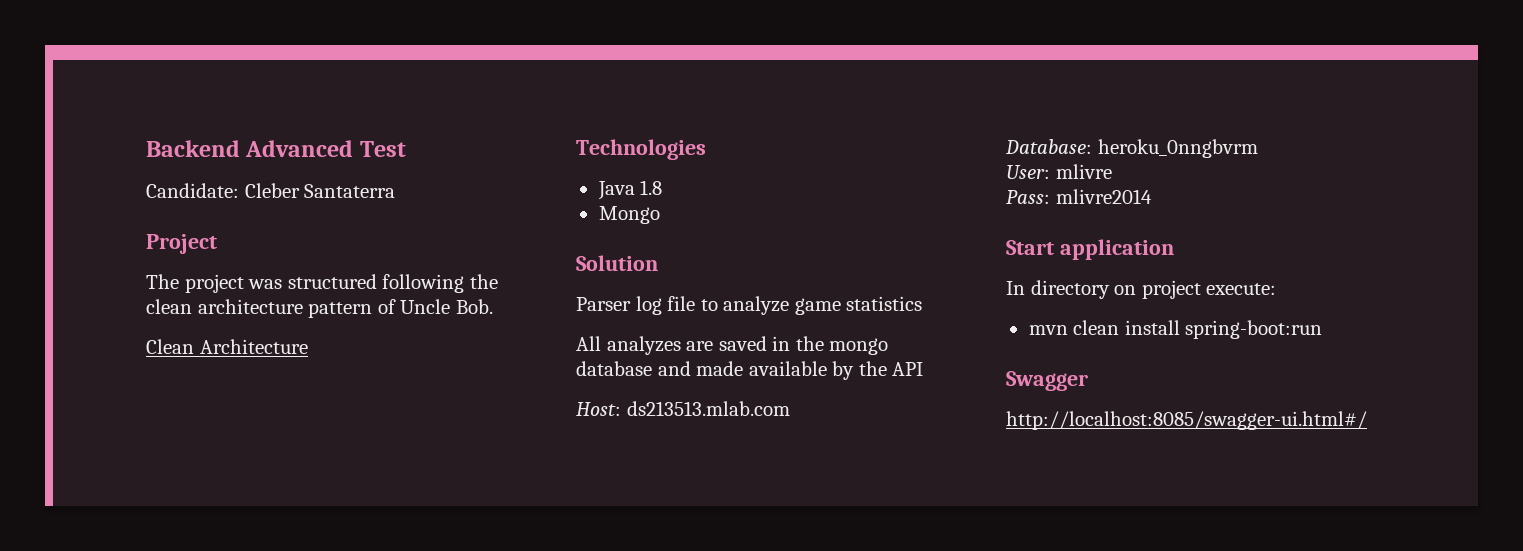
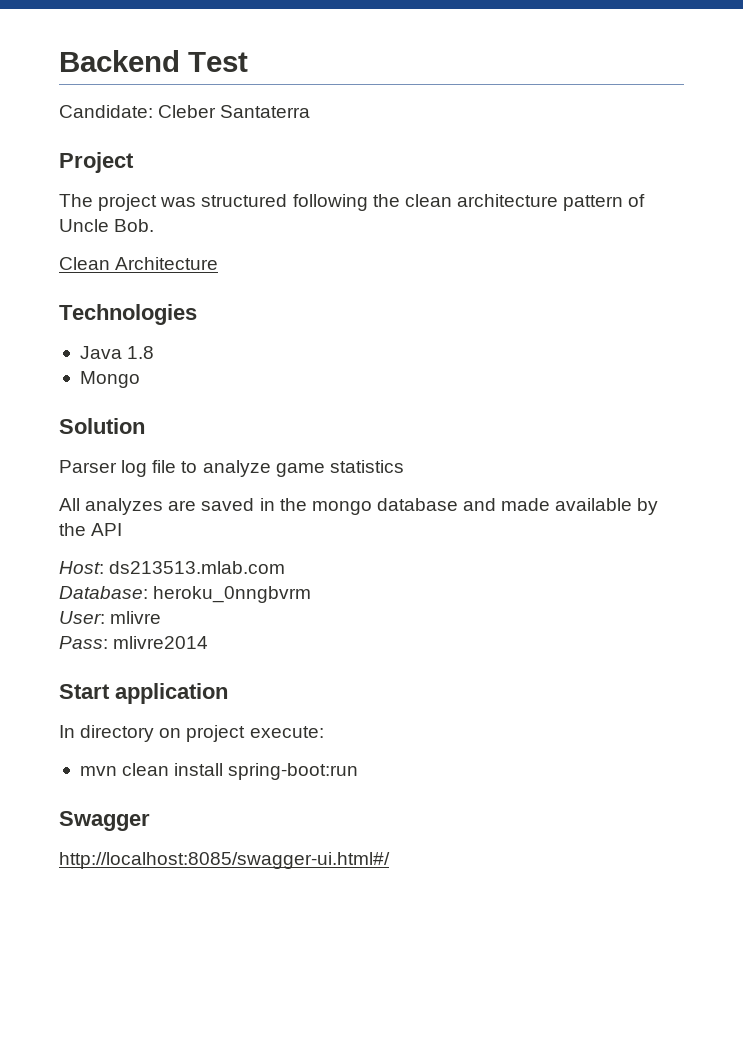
[245,140,354,157] Advanced -> (180, 61) none

